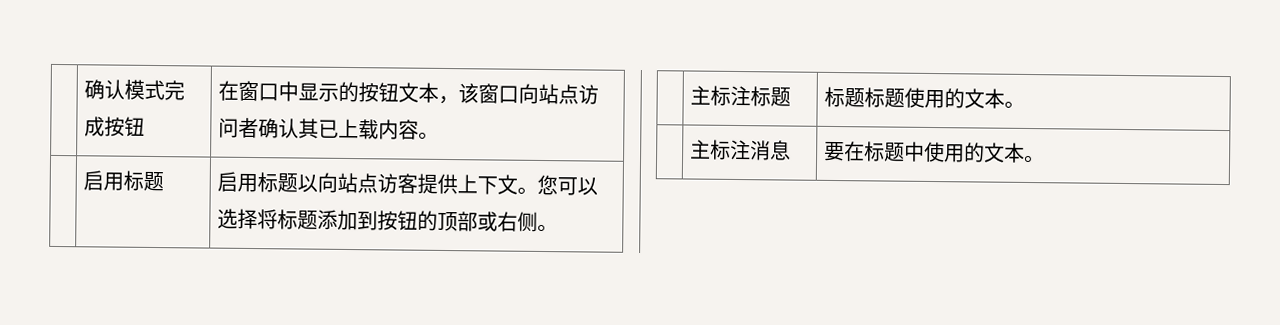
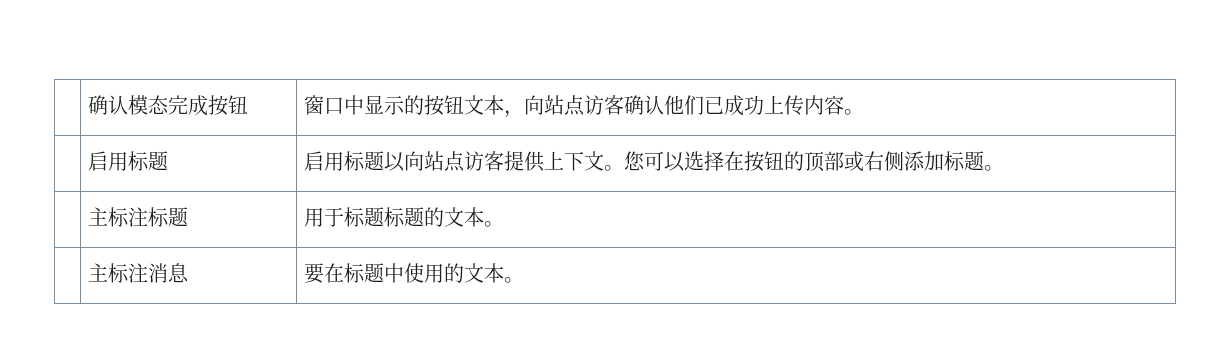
[144,79,166,101] 式 -> [148,95,170,114] 态
[218,80,240,101] 在 -> (249, 104) none
[458,83,600,105] [218,117,380,140] 该窗口向站点访问者确认其已上载 -> [524,95,805,116] 向站点访客确认他们已成功上传
[257,209,379,231] 将标题添加到 -> [724,151,745,171] 在
(539, 221) none -> [904,151,985,171] 添加标题
(792, 97) none -> [304,207,345,227] 用于
[904,87,946,109] 使用 -> (425, 217) none

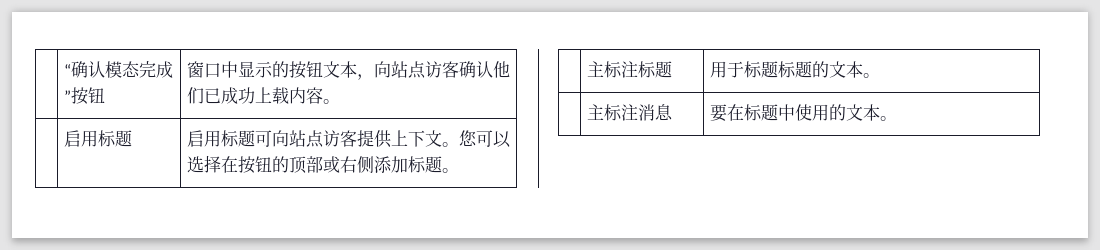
(88, 105) | -> [63,64,71,76] | “
(209, 105) none -> [63,90,71,102] ”
[784,95,805,115] 传 -> [271,87,289,104] 载
[384,152,406,172] 以 -> [254,130,272,147] 可

